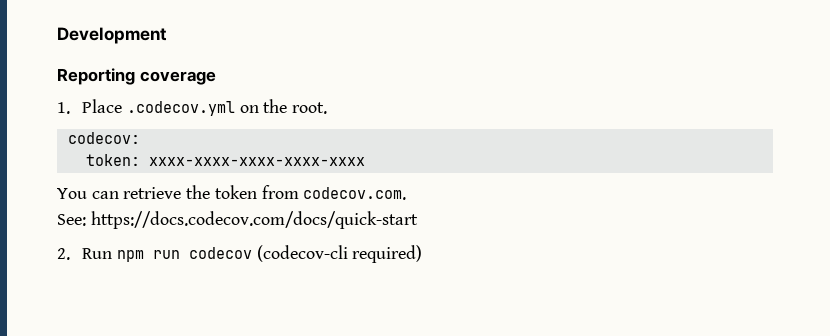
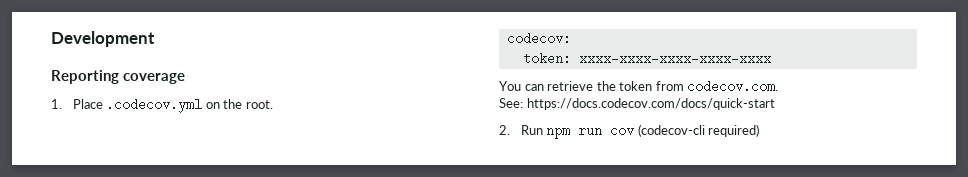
[188,247,252,259] codecov -> [610,124,635,137] cov

